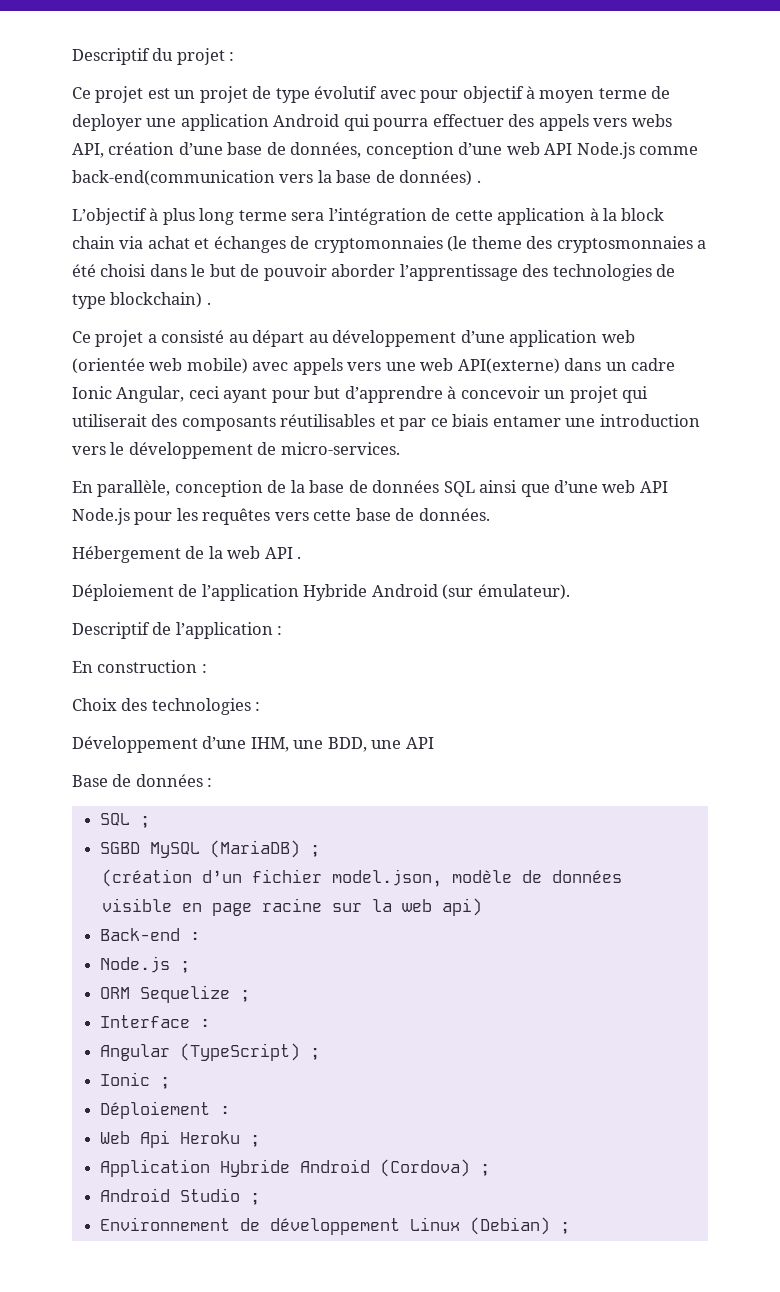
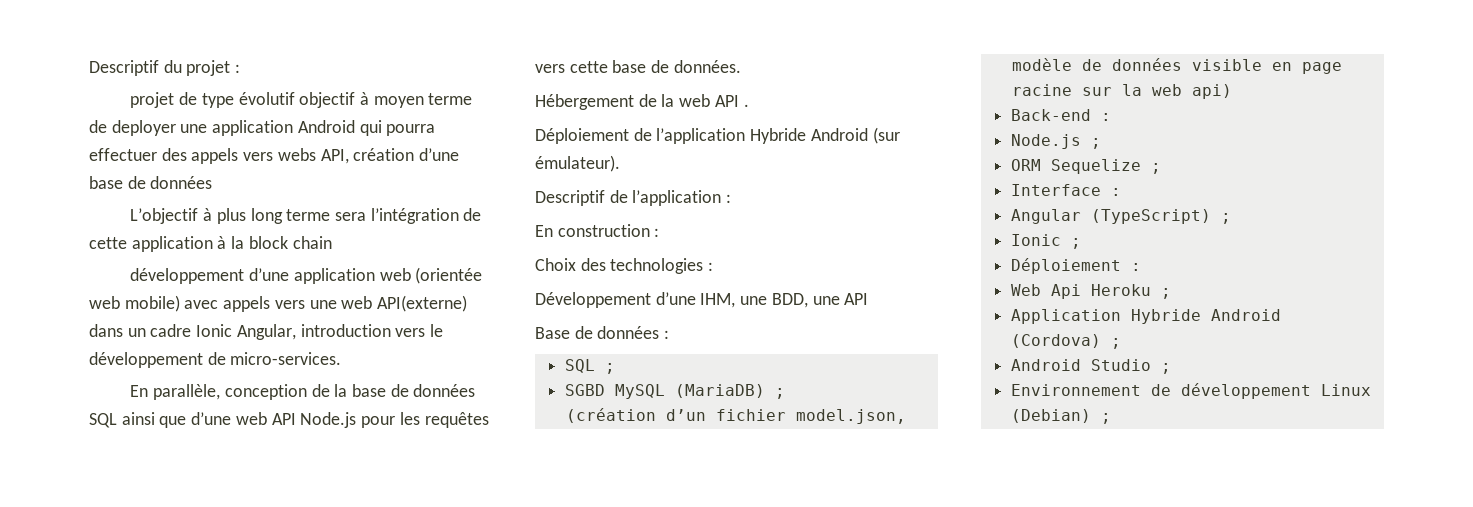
[72,86,196,103] Ce projet est un -> (241, 68) none
[379,90,459,103] avec pour -> (295, 98) none
[290,142,699,159] [72,170,481,186] données, conception d’une web API Node.js comme back-end(communication vers la base de données) . -> [150,176,213,189] données
[119,236,707,253] [72,264,676,281] [72,292,211,309] [72,330,329,347] via achat et échanges de cryptomonnaies (le theme des cryptosmonnaies a été choisi dans le but de pouvoir aborder l’apprentissage des technologies de type blockchain) . // Ce projet a consisté au départ au -> (332, 242) //
[188,386,649,403] [72,414,596,431] ceci ayant pour but d’apprendre à concevoir un projet qui utiliserait des composants réutilisables et par ce biais entamer une -> (296, 332) none

